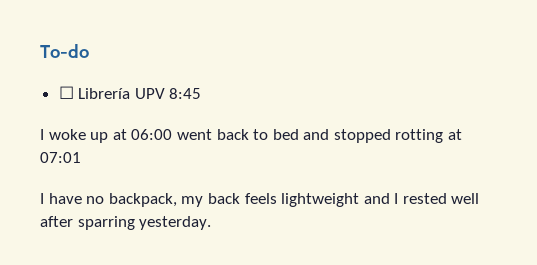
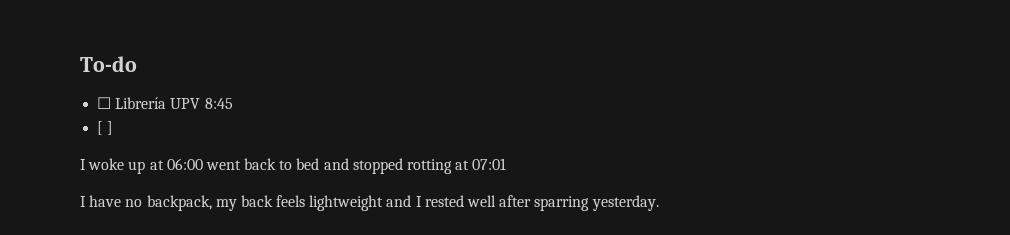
(202, 93) none -> [97,121,114,135] // [ ]

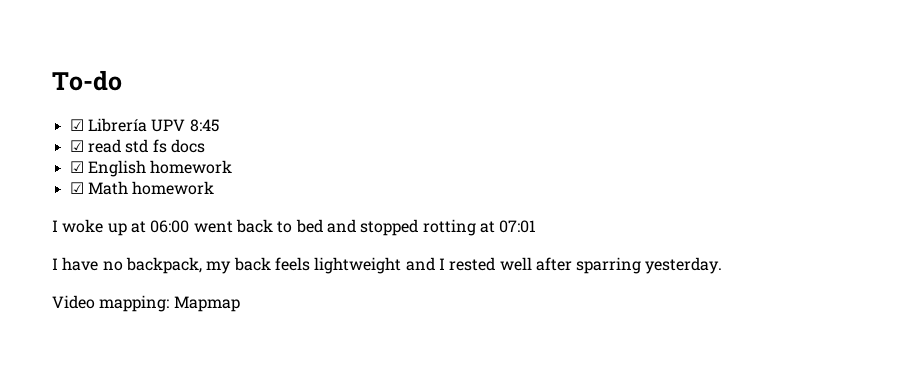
[97,97,112,109] ☐ -> [69,119,84,131] ☑
[97,121,114,135] [ ] -> [69,139,205,153] [69,160,233,177] [69,181,215,195] ☑ read std fs docs // ☑ English homework // ☑ Math homework
(659, 203) none -> [52,295,240,312] // Video mapping: Mapmap

